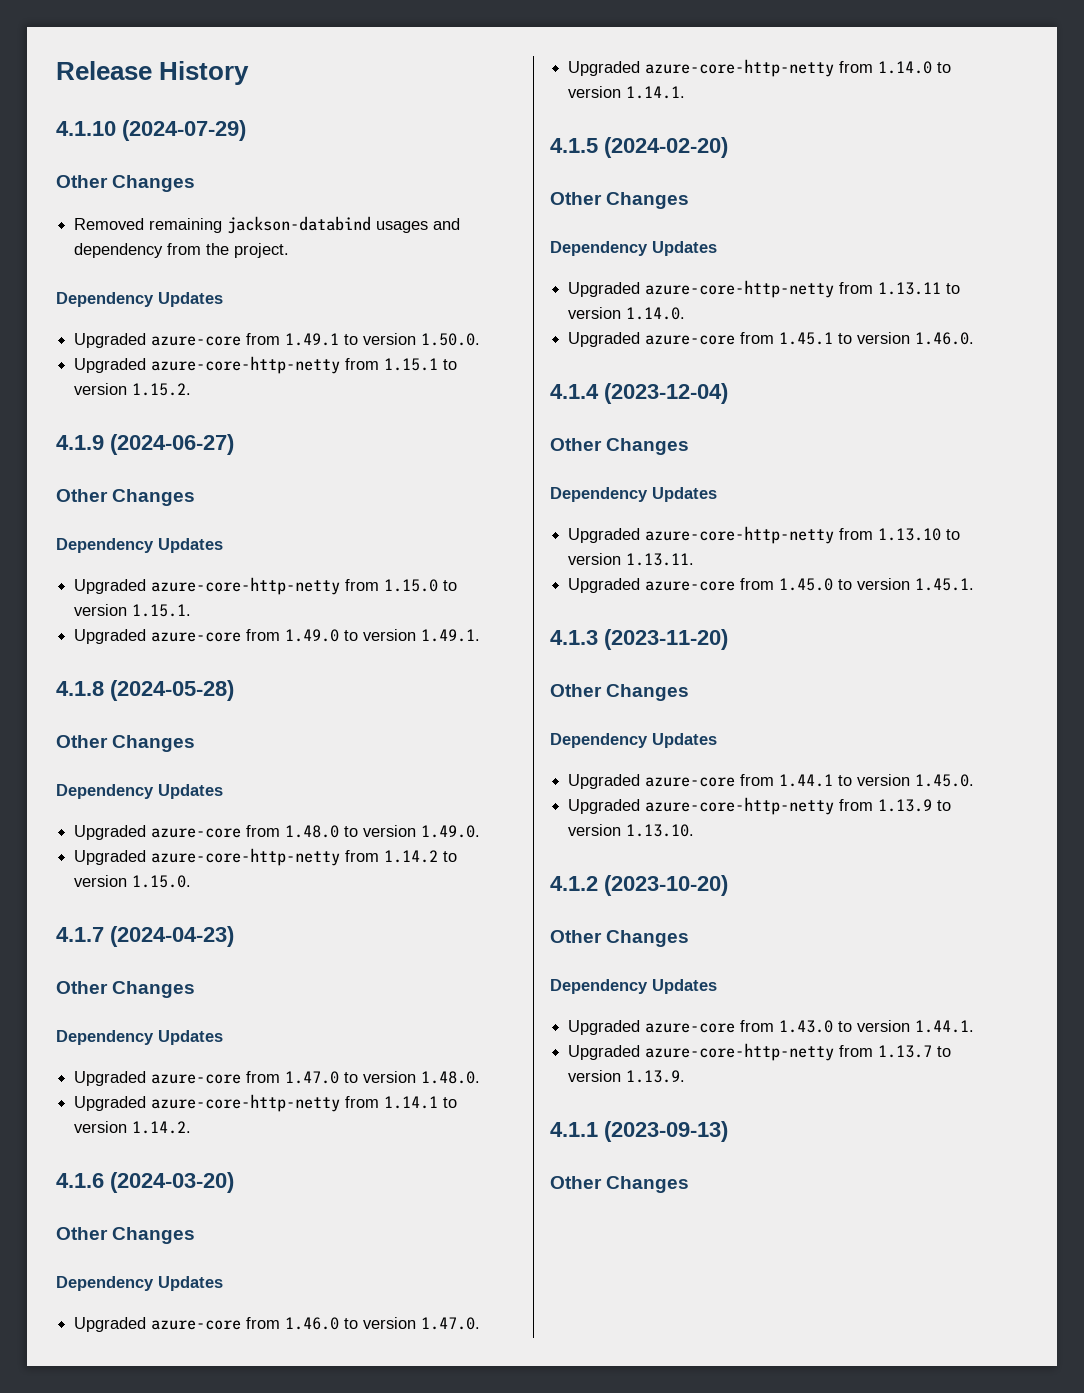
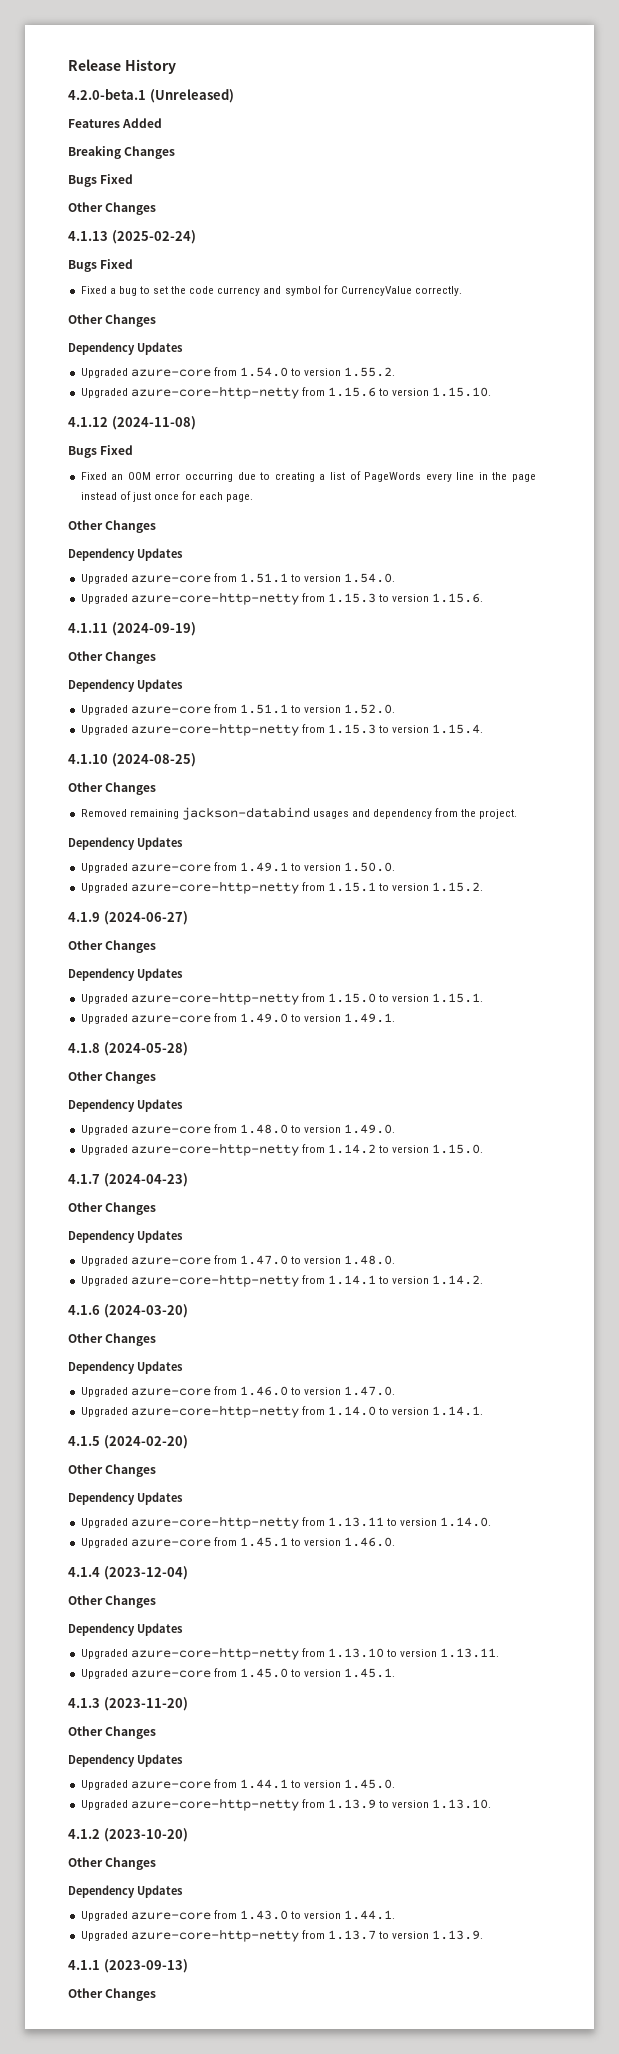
(250, 73) none -> [68,89,234,103] [68,118,163,128] [68,146,176,159] [68,174,134,187] [68,202,157,215] [68,230,196,244] [68,259,134,272] [80,285,462,296] [68,314,157,327] [68,342,183,355] [80,367,396,378] [80,386,492,399] [68,416,196,430] [68,445,134,458] [80,471,537,482] [80,491,254,502] [68,520,157,533] [68,548,183,561] [80,573,396,584] [80,592,484,605] [68,622,196,636] [68,651,157,664] [68,679,183,692] [80,704,396,715] [80,723,484,736] // 4.2.0-beta.1 (Unreleased) // Features Added // Breaking Changes // Bugs Fixed // Other Changes // 4.1.13 (2025-02-24) // Bugs Fixed // Fixed a bug to set the code currency and symbol for CurrencyValue correctly. // Other Changes // Dependency Updates // Upgraded azure-core from 1.54.0 to version 1.55.2. // Upgraded azure-core-http-netty from 1.15.6 to version 1.15.10. // 4.1.12 (2024-11-08) // Bugs Fixed // Fixed an OOM error occurring due to creating a list of PageWords every line in the page instead of just once for each page. // Other Changes // Dependency Updates // Upgraded azure-core from 1.51.1 to version 1.54.0. // Upgraded azure-core-http-netty from 1.15.3 to version 1.15.6. // 4.1.11 (2024-09-19) // Other Changes // Dependency Updates // Upgraded azure-core from 1.51.1 to version 1.52.0. // Upgraded azure-core-http-netty from 1.15.3 to version 1.15.4.
[122,120,246,141] (2024-07-29) -> [111,753,196,767] (2024-08-25)

